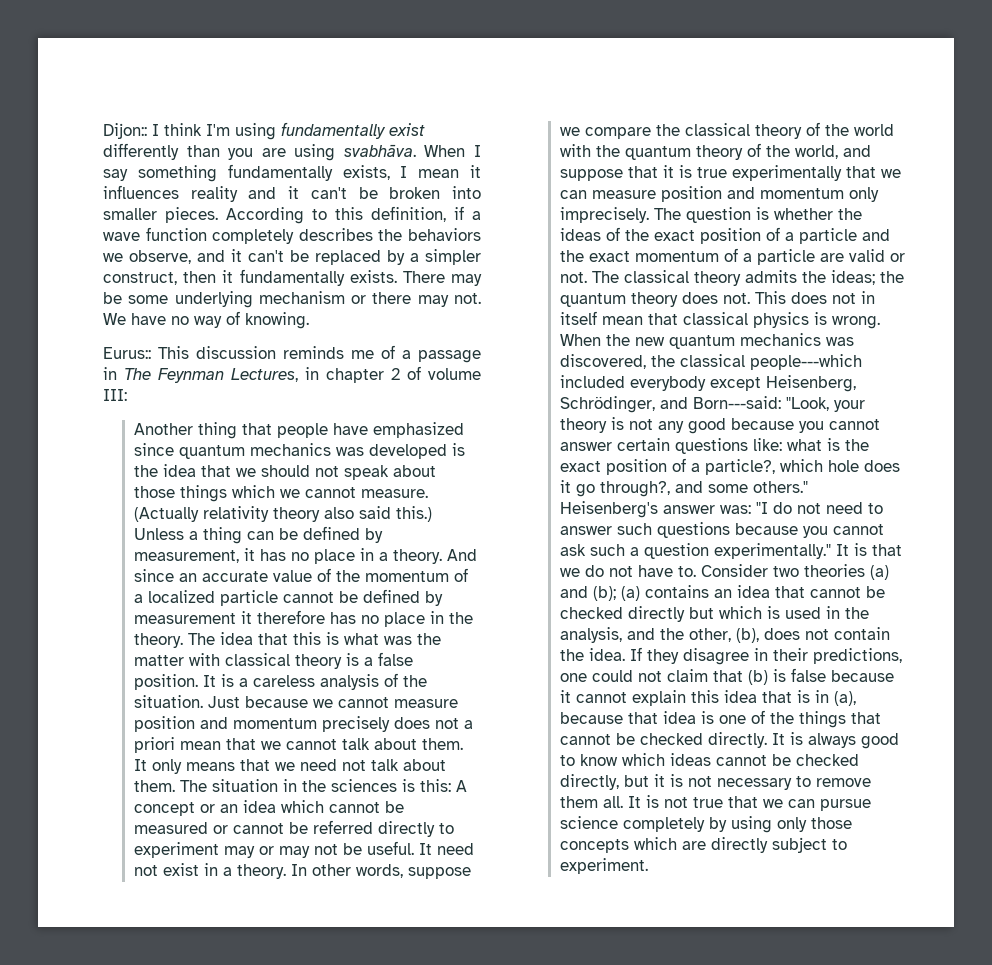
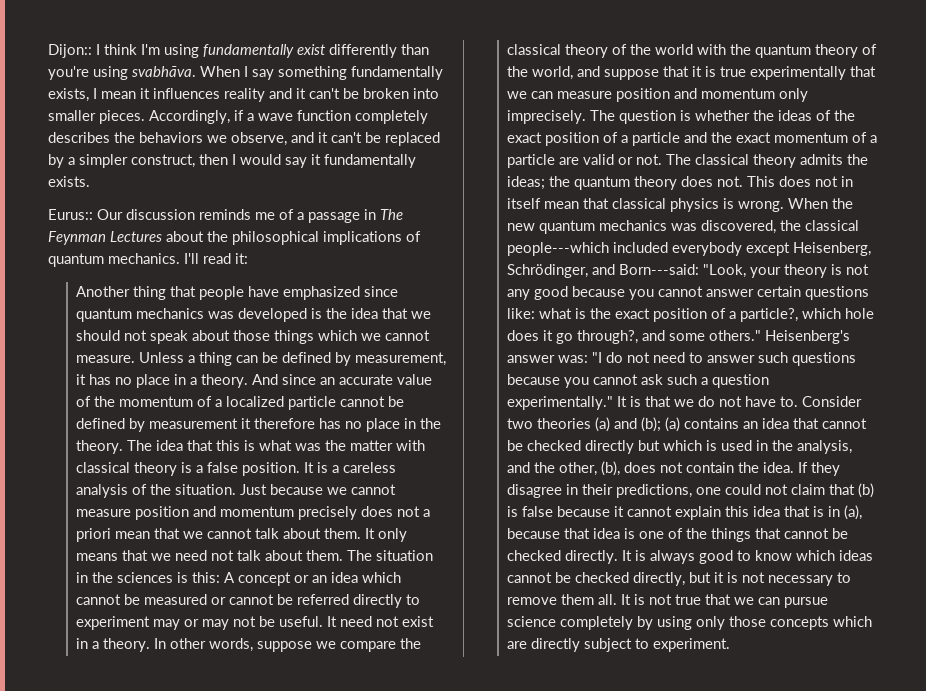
[228,148,286,160] you are -> [48,66,89,80] you're
[226,206,446,224] According to this definition, -> [149,110,230,124] Accordingly,
(217, 277) none -> [232,154,307,168] I would say
[402,271,482,286] [103,291,481,308] [103,311,309,329] There may be some underlying mechanism or there may not. We have no way of knowing. -> (90, 181) none
[158,346,189,359] This -> [97,209,123,220] Our
[231,366,481,383] [103,389,127,401] Lectures, in chapter 2 of volume III: -> [110,231,421,245] [48,253,248,267] Lectures about the philosophical implications of quantum mechanics. I'll read it:
[134,506,433,522] (Actually relativity theory also said this.) -> (136, 359) none

